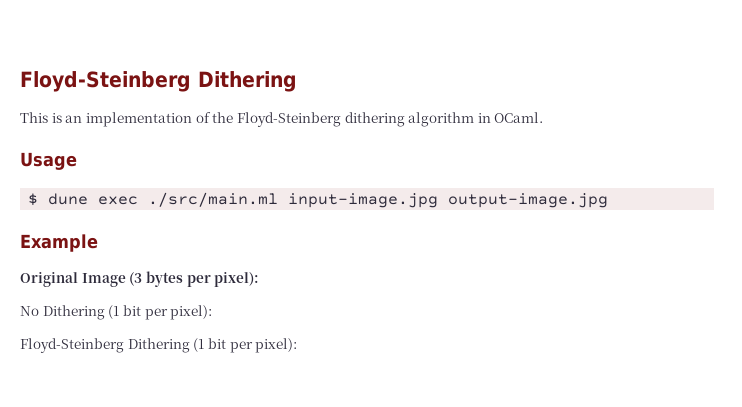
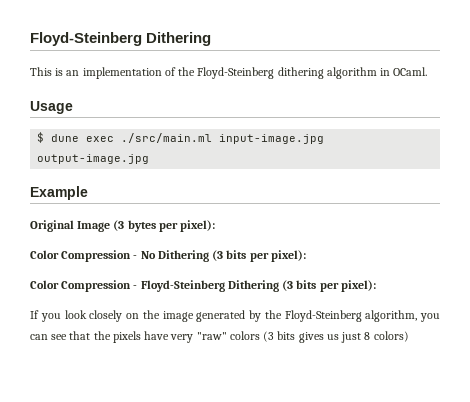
[20,305,213,320] [20,338,298,353] No Dithering (1 bit per pixel): // Floyd-Steinberg Dithering (1 bit per pixel): -> [30,250,306,262] [30,280,376,292] [30,310,440,322] [30,331,409,343] Color Compression - No Dithering (3 bits per pixel): // Color Compression - Floyd-Steinberg Dithering (3 bits per pixel): // If you look closely on the image generated by the Floyd-Steinberg algorithm, you can see that the pixels have very "raw" colors (3 bits gives us just 8 colors)

